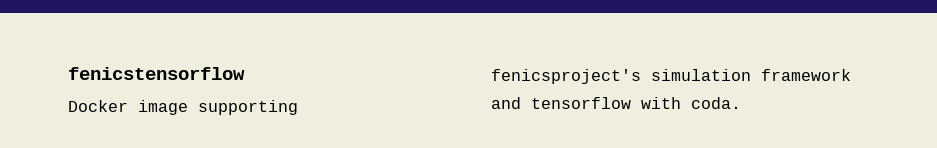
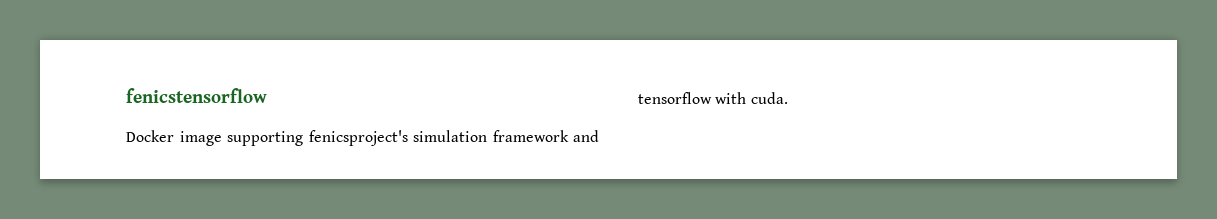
[691,97,741,109] coda. -> [750,92,788,104] cuda.

